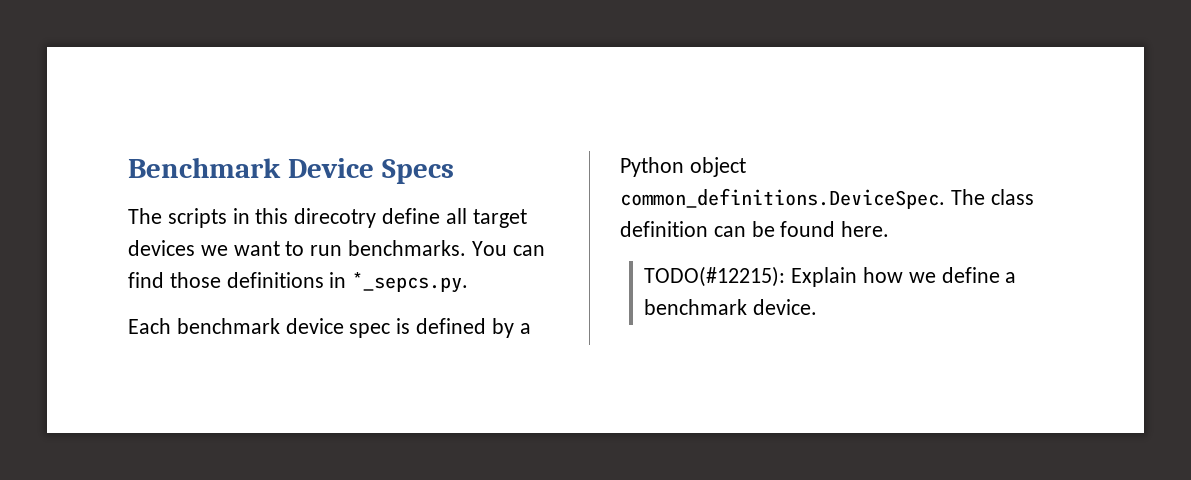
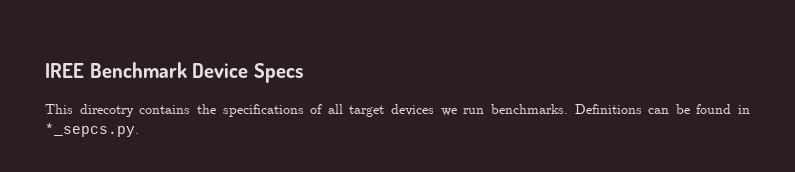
(128, 167) none -> [45,63,84,78] IREE
[128,208,527,228] [128,240,545,256] [128,272,469,293] [128,318,531,338] [620,157,746,177] [620,188,1034,209] [620,221,890,237] [644,266,1017,287] [644,299,818,315] The scripts in this direcotry define all target devices we want to run benchmarks. You can find those definitions in *_sepcs.py. // Each benchmark device spec is defined by a Python object common_definitions.DeviceSpec. The class definition can be found here. // TODO(#12215): Explain how we define a benchmark device. -> [45,104,750,117] [45,123,139,137] This direcotry contains the specifications of all target devices we run benchmarks. Definitions can be found in *_sepcs.py.

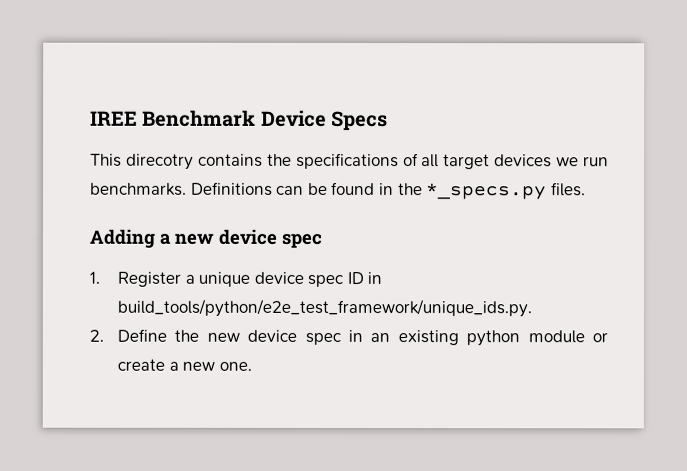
[45,123,139,137] *_sepcs.py. -> [397,182,586,200] [89,228,323,248] [89,271,383,288] [116,298,532,318] [89,328,608,347] [116,358,252,371] the *_specs.py files. // Adding a new device spec // 1. Register a unique device spec ID in build_tools/python/e2e_test_framework/unique_ids.py. // 2. Define the new device spec in an existing python module or create a new one.

